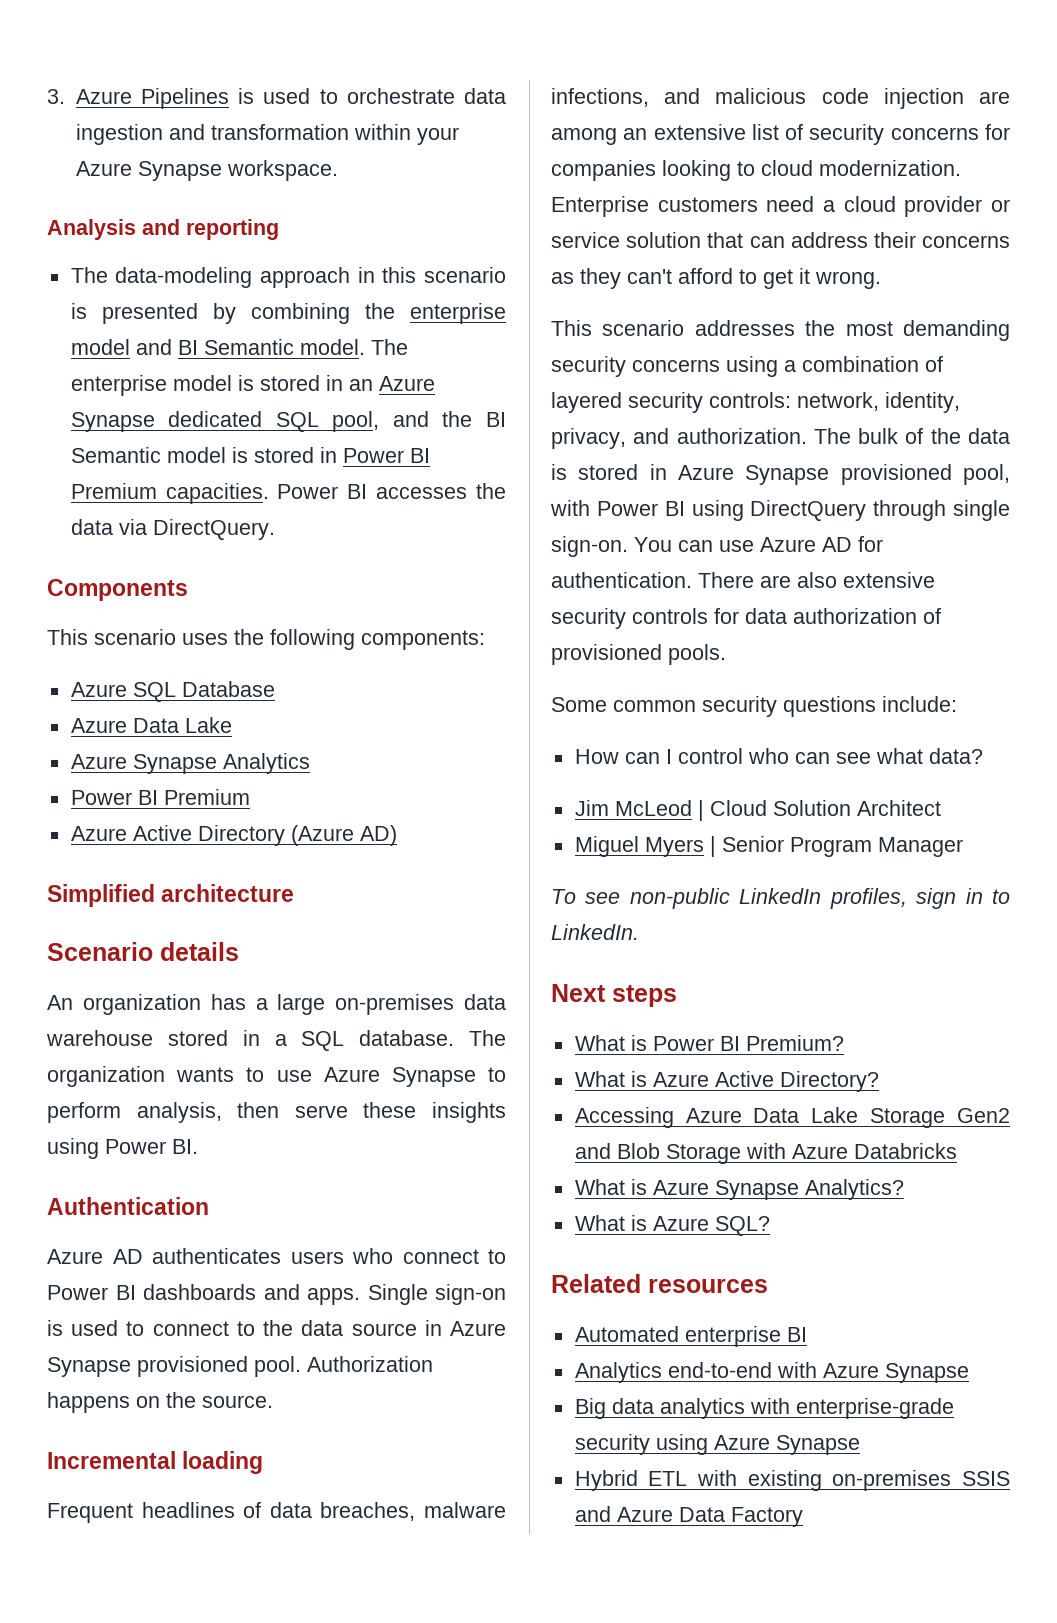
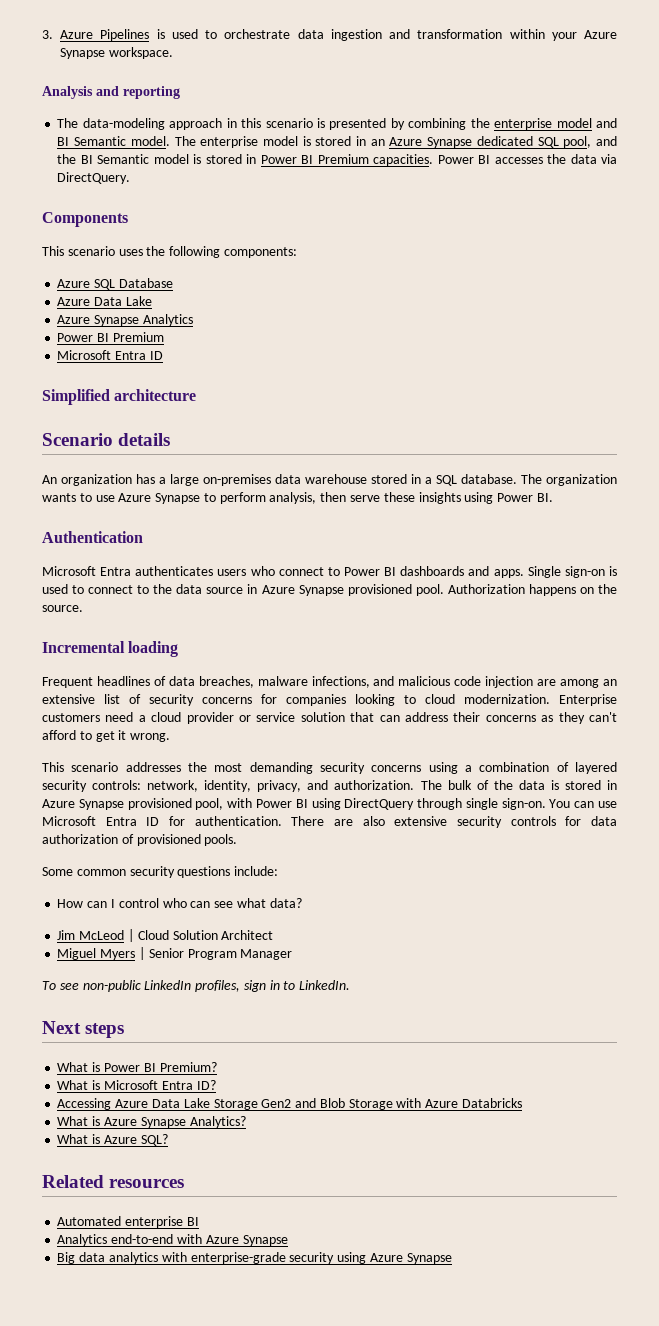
[70,825,397,846] Azure Active Directory (Azure AD) -> [57,350,163,360] Microsoft Entra ID
[47,1249,143,1264] Azure AD -> [42,566,132,576] Microsoft Entra
[760,537,852,552] Azure AD -> [42,816,160,826] Microsoft Entra ID
[652,1071,879,1092] Azure Active Directory? -> [103,1080,216,1090] Microsoft Entra ID?
[574,1470,1010,1491] [574,1506,803,1527] // Hybrid ETL with existing on-premises SSIS and Azure Data Factory -> (452, 1258) none

